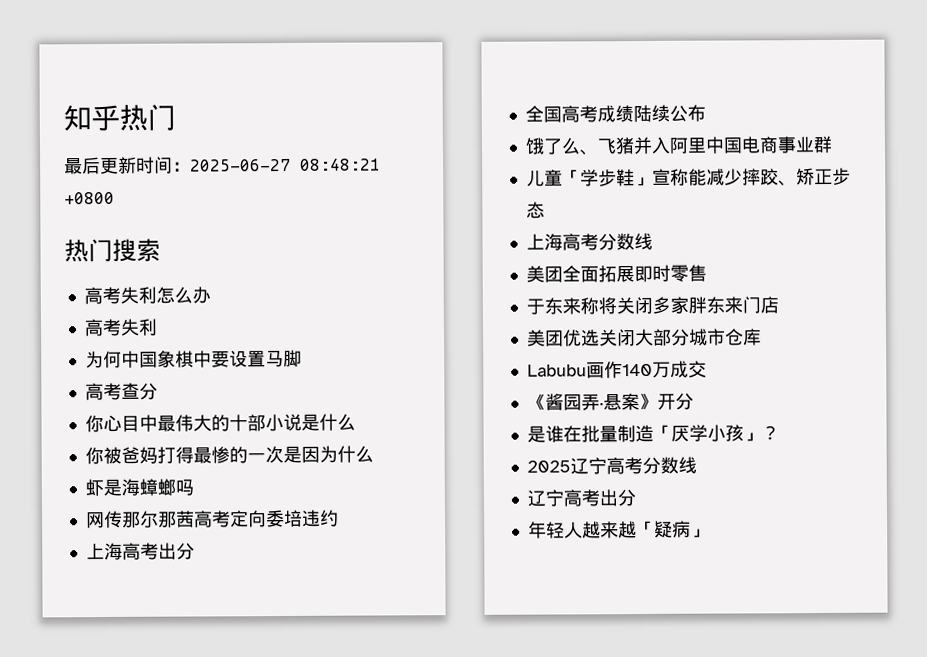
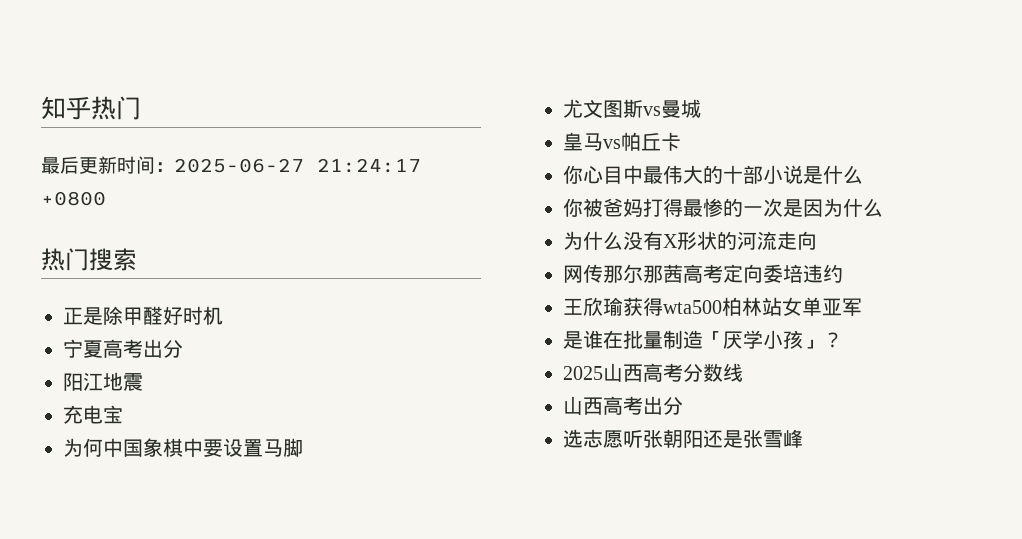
[300,158,381,171] 08:48:21 -> [317,158,421,173] 21:24:17
[83,286,211,305] [83,318,158,337] 高考失利怎么办 // 高考失利 -> [63,306,223,325] [63,339,183,358] [63,372,143,391] [63,405,123,424] 正是除甲醛好时机 // 宁夏高考出分 // 阳江地震 // 充电宝
[84,382,158,401] 高考查分 -> [563,99,701,118] [563,132,681,151] 尤文图斯vs曼城 // 皇马vs帕丘卡
[84,478,194,497] 虾是海蟑螂吗 -> [563,231,817,250] 为什么没有X形状的河流走向
[85,542,195,561] [524,104,706,123] [524,135,833,156] [525,167,851,187] [525,201,545,219] [525,232,653,251] [525,264,707,283] [525,296,779,315] [526,328,762,347] [526,360,707,379] [526,392,694,411] 上海高考出分 // 全国高考成绩陆续公布 // 饿了么、飞猪并入阿里中国电商事业群 // 儿童「学步鞋」宣称能减少摔跤、矫正步态 // 上海高考分数线 // 美团全面拓展即时零售 // 于东来称将关闭多家胖东来门店 // 美团优选关闭大部分城市仓库 // Labubu画作140万成交 // 《酱园弄·悬案》开分 -> [563,297,862,316] 王欣瑜获得wta500柏林站女单亚军
[569,456,697,475] [526,489,636,507] [527,520,709,539] 辽宁高考分数线 // 辽宁高考出分 // 年轻人越来越「疑病」 -> [603,363,743,382] [563,396,683,415] [563,429,803,448] 山西高考分数线 // 山西高考出分 // 选志愿听张朝阳还是张雪峰

